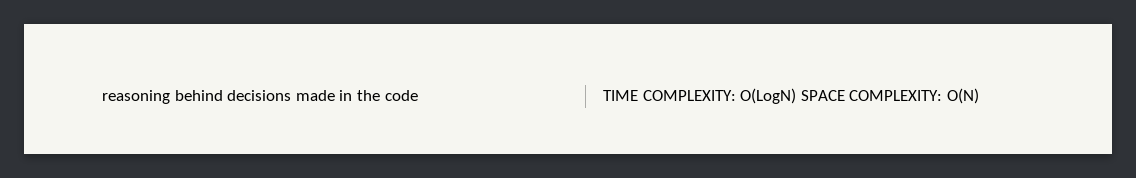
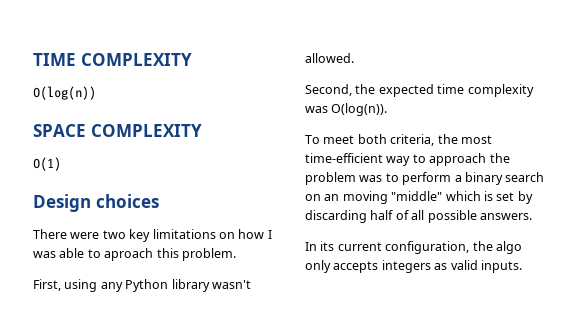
[102,90,418,104] [603,88,979,104] reasoning behind decisions made in the code // TIME COMPLEXITY: O(LogN) SPACE COMPLEXITY: O(N) -> [33,53,192,66] [33,86,96,100] [33,124,202,137] [33,157,61,171] [33,194,159,212] [33,229,272,242] [33,248,236,261] [33,279,251,292] [305,53,354,63] [305,84,534,97] [305,103,388,116] [305,134,492,146] [305,153,510,166] [305,172,545,185] [305,191,533,204] [305,210,532,223] [305,241,522,254] [305,260,522,273] TIME COMPLEXITY // O(log(n)) // SPACE COMPLEXITY // O(1) // Design choices // There were two key limitations on how I was able to aproach this problem. // First, using any Python library wasn't allowed. // Second, the expected time complexity was O(log(n)). // To meet both criteria, the most time-efficient way to approach the problem was to perform a binary search on an moving "middle" which is set by discarding half of all possible answers. // In its current configuration, the algo only accepts integers as valid inputs.

